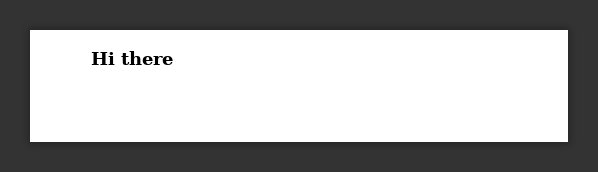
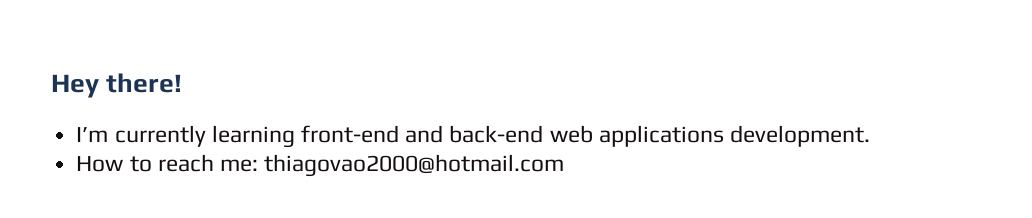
[91,51,173,65] Hi there -> [51,73,183,98] [76,125,870,148] [76,154,565,177] Hey there! // I’m currently learning front-end and back-end web applications development. // How to reach me: thiagovao2000@hotmail.com

